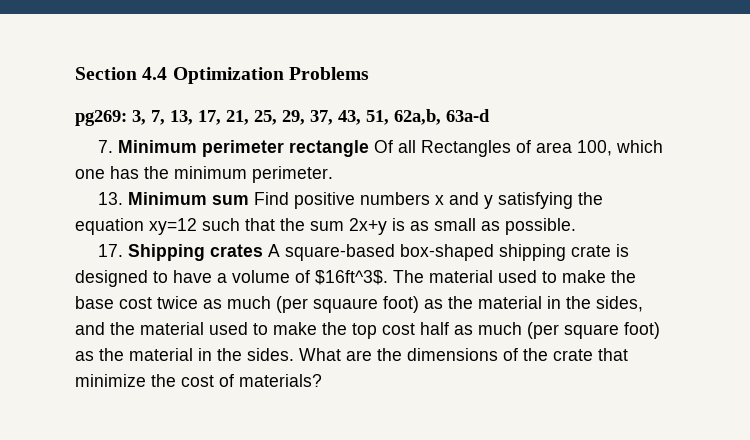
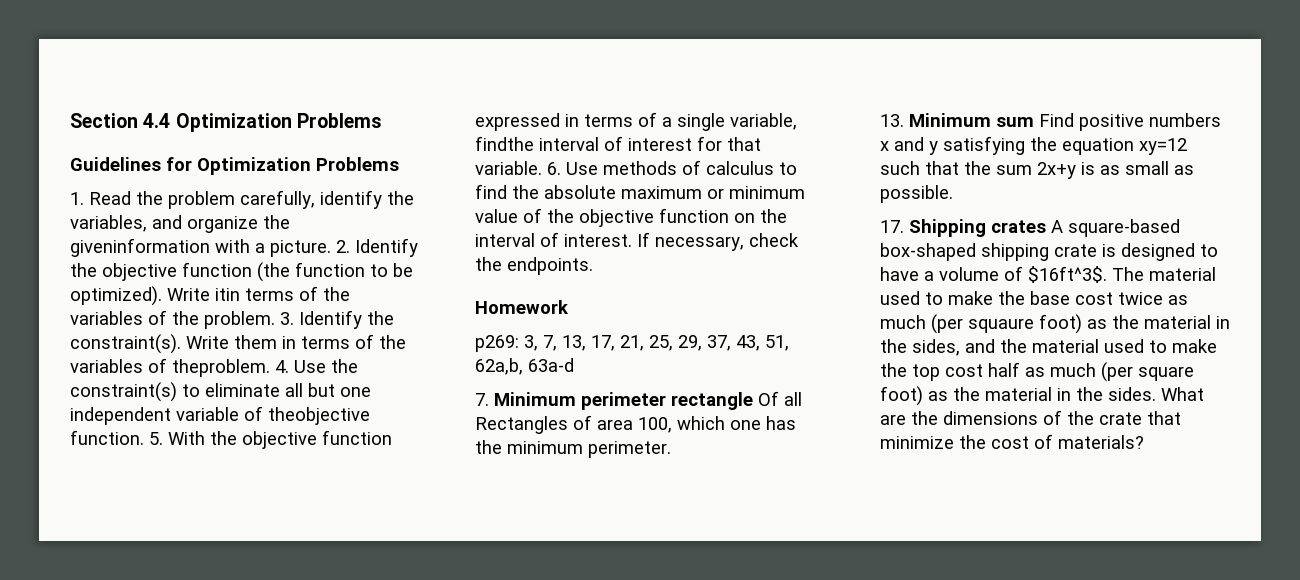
[75,110,127,126] pg269: -> [70,157,399,175] [70,190,414,209] [70,215,290,233] [70,238,418,257] [70,262,413,282] [70,286,350,306] [70,310,394,329] [70,334,406,354] [70,358,358,377] [70,382,371,402] [70,406,370,425] [70,430,392,449] [475,112,797,131] [475,136,761,151] [475,160,797,175] [475,184,805,199] [475,208,787,227] [475,232,799,251] [475,257,593,275] [475,300,569,314] [475,335,519,352] Guidelines for Optimization Problems // 1. Read the problem carefully, identify the variables, and organize the giveninformation with a picture. 2. Identify the objective function (the function to be optimized). Write itin terms of the variables of the problem. 3. Identify the constraint(s). Write them in terms of the variables of theproblem. 4. Use the constraint(s) to eliminate all but one independent variable of theobjective function. 5. With the objective function expressed in terms of a single variable, findthe interval of interest for that variable. 6. Use methods of calculus to find the absolute maximum or minimum value of the objective function on the interval of interest. If necessary, check the endpoints. // Homework // p269:

